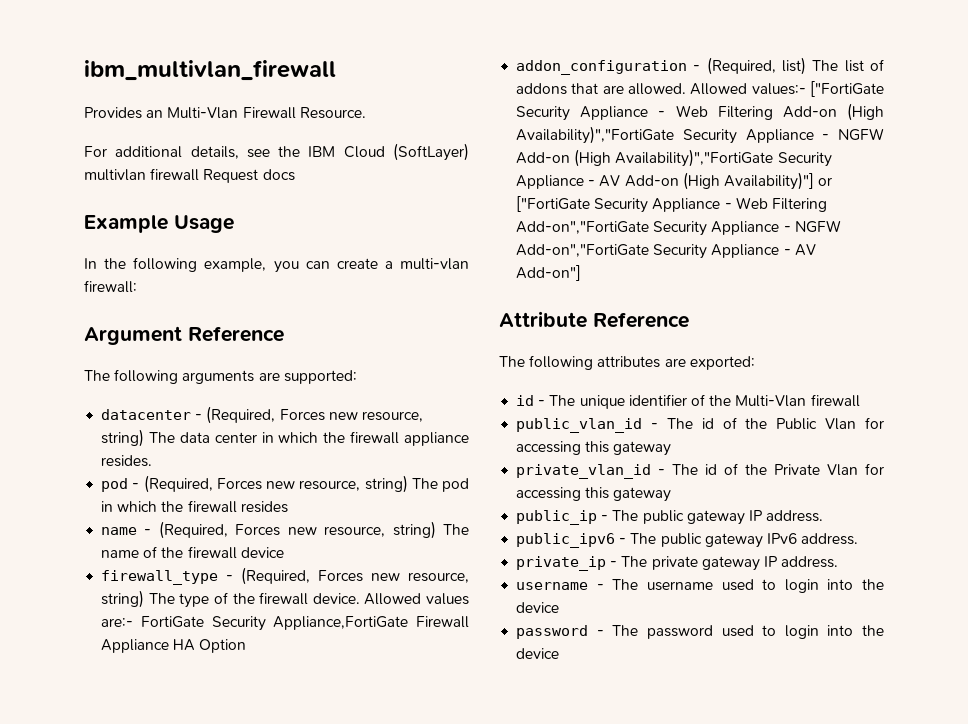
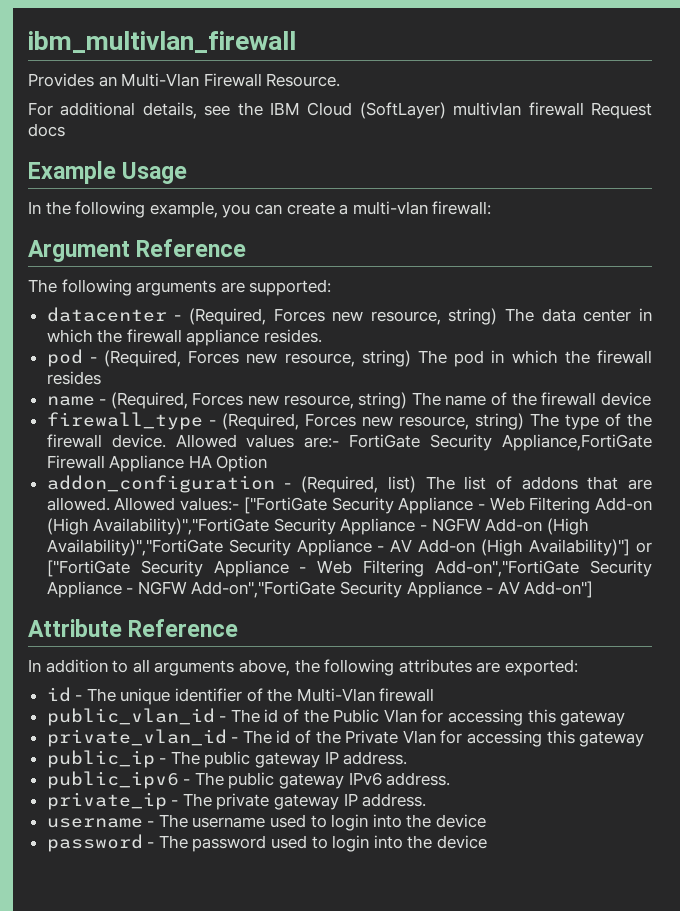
[499,356,525,367] The -> [28,659,320,676] In addition to all arguments above, the

